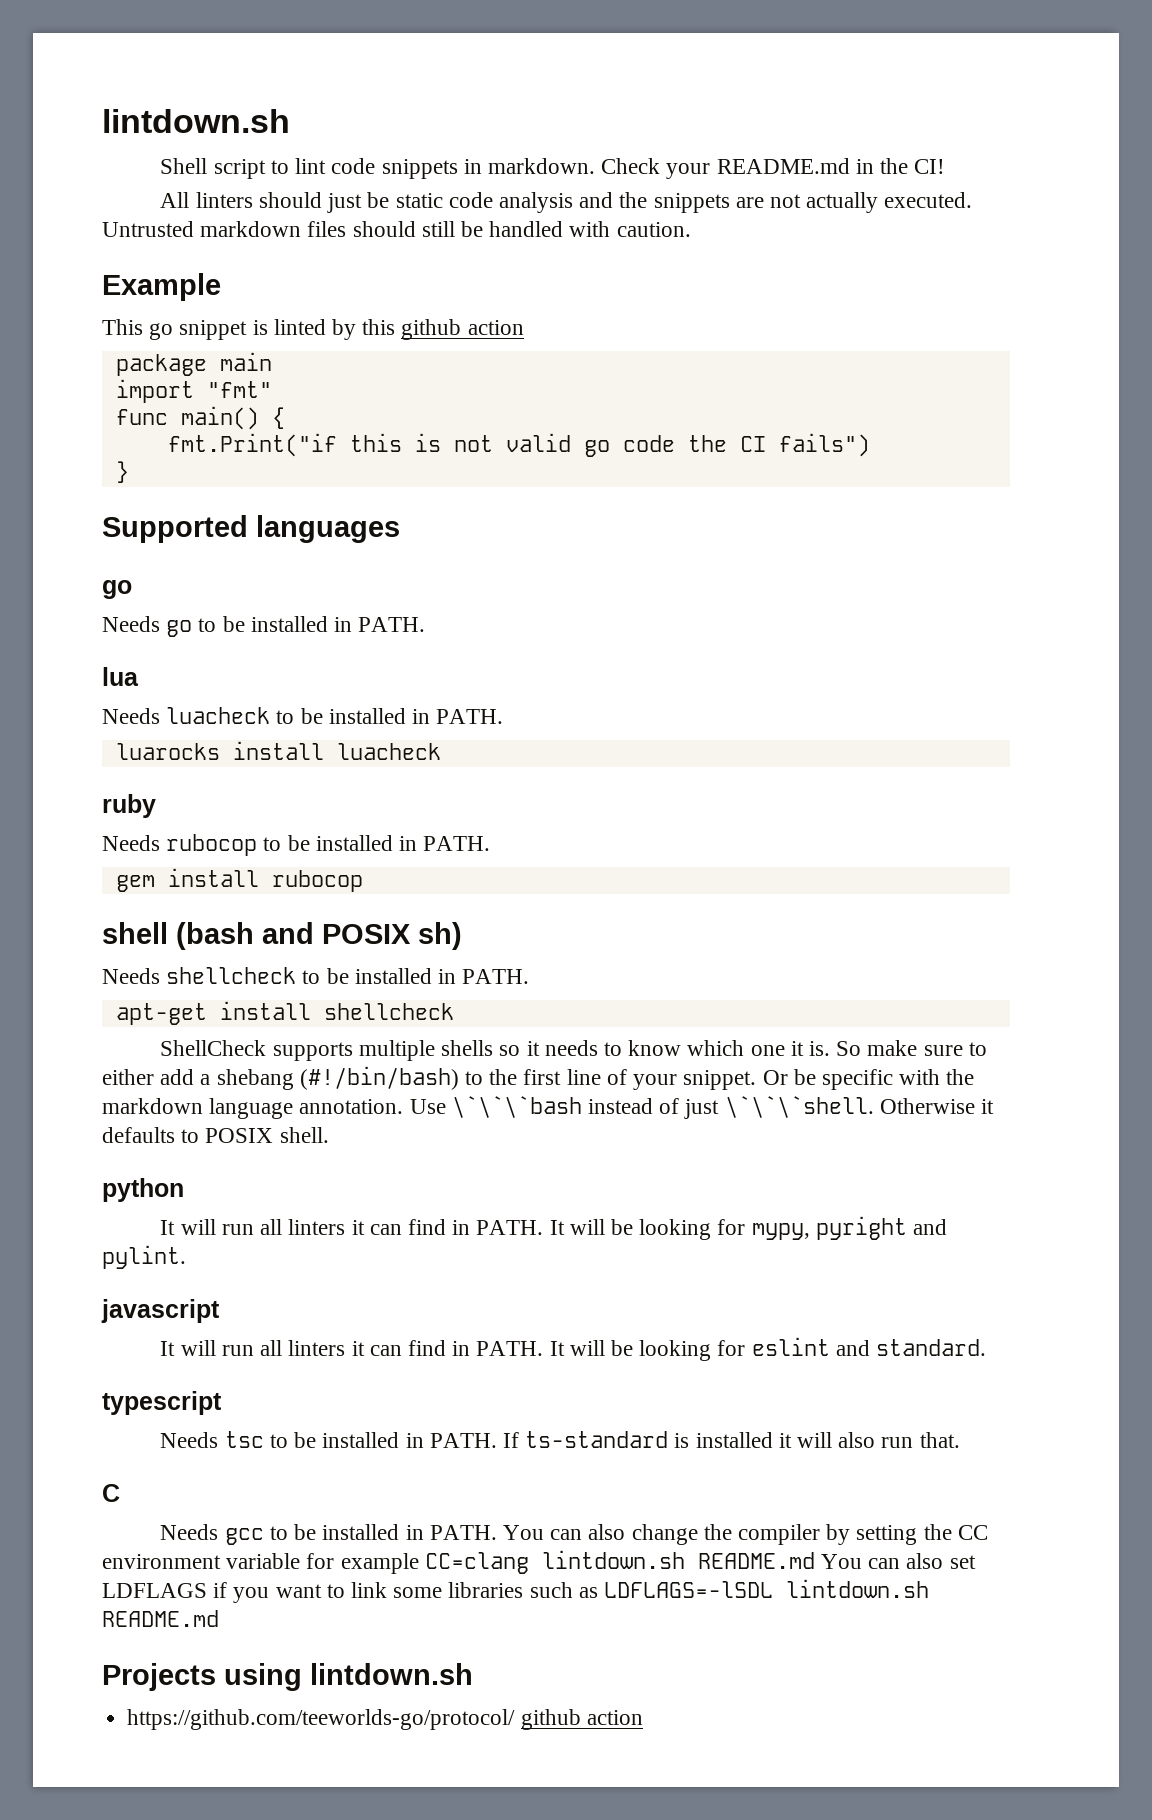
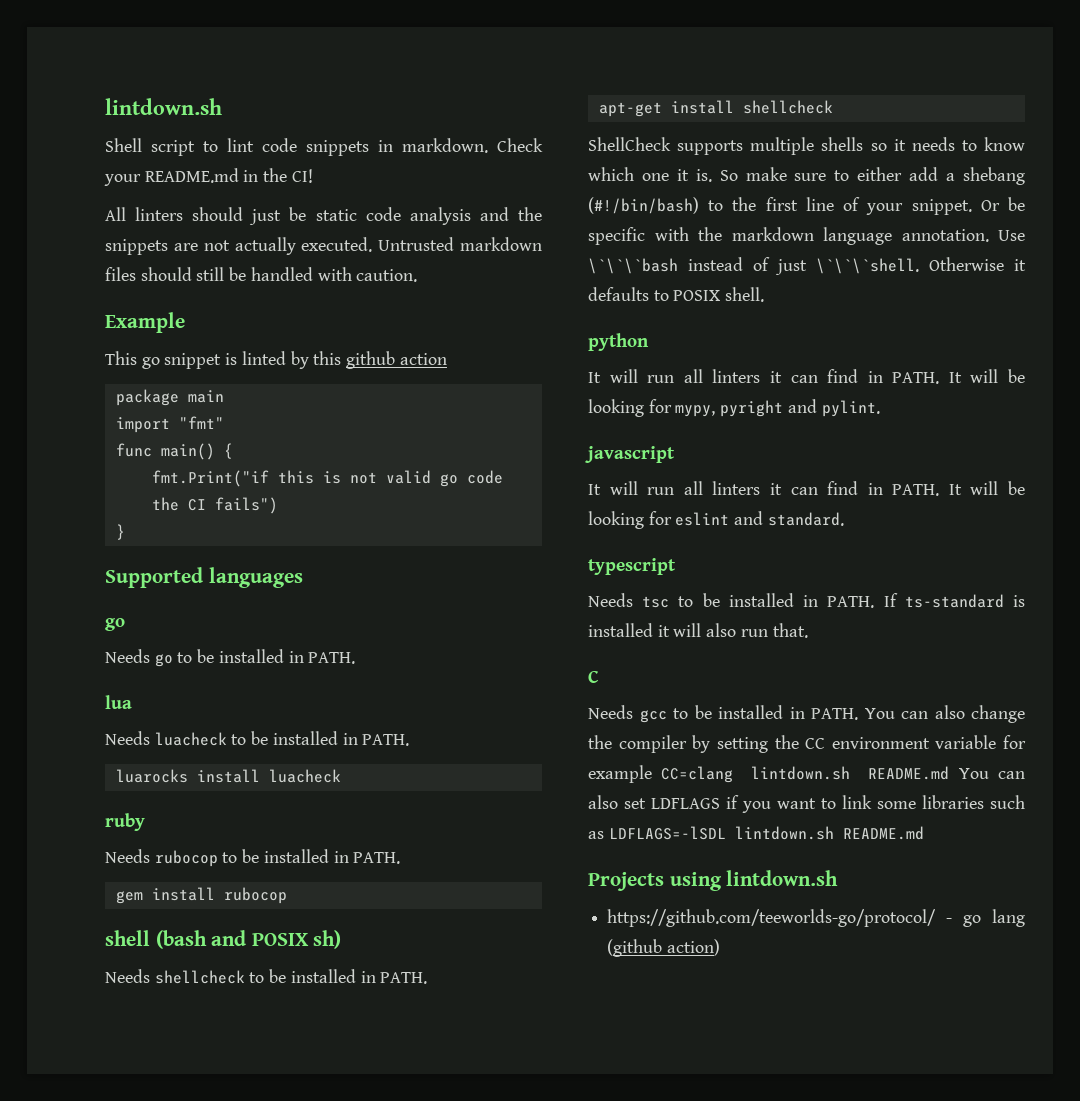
[520,1709,643,1730] github action -> [946,909,1025,927] [607,939,720,957] - go lang (github action)

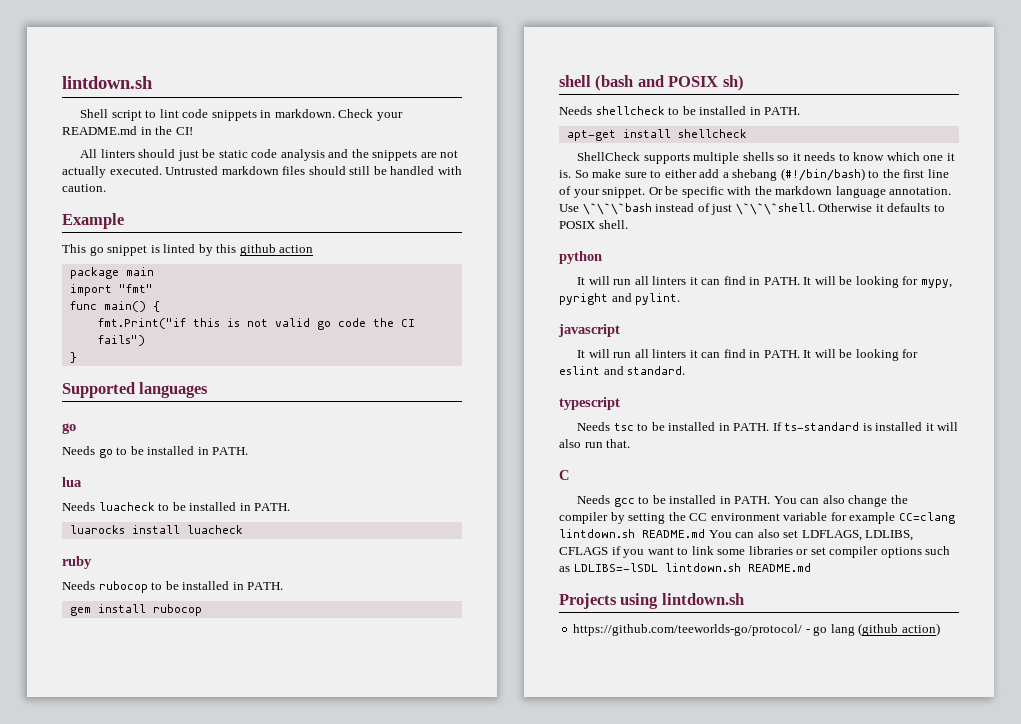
[651,798,720,809] LDFLAGS -> [801,530,914,541] [559,547,608,555] LDFLAGS, LDLIBS, CFLAGS
(984, 802) none -> [796,546,922,558] or set compiler options
[608,826,726,840] LDFLAGS=-lSDL -> [573,563,658,572] LDLIBS=-lSDL

